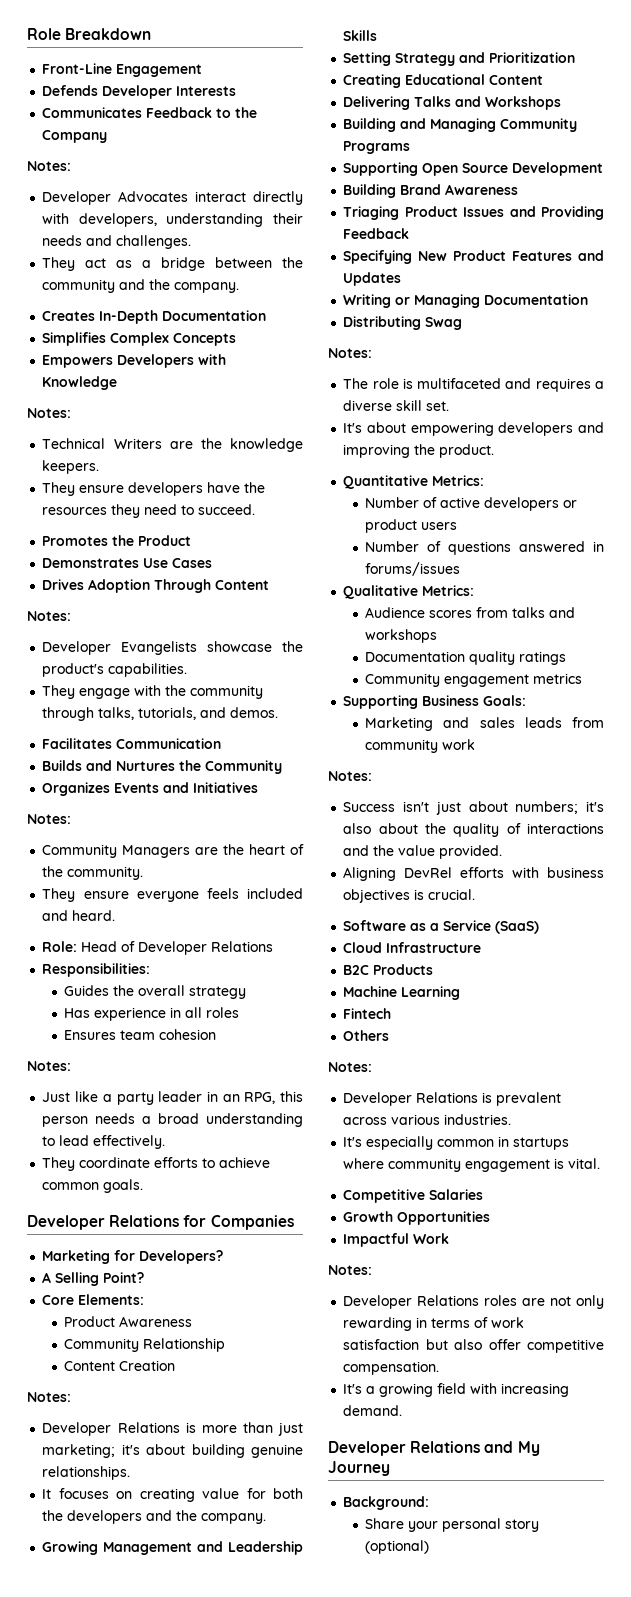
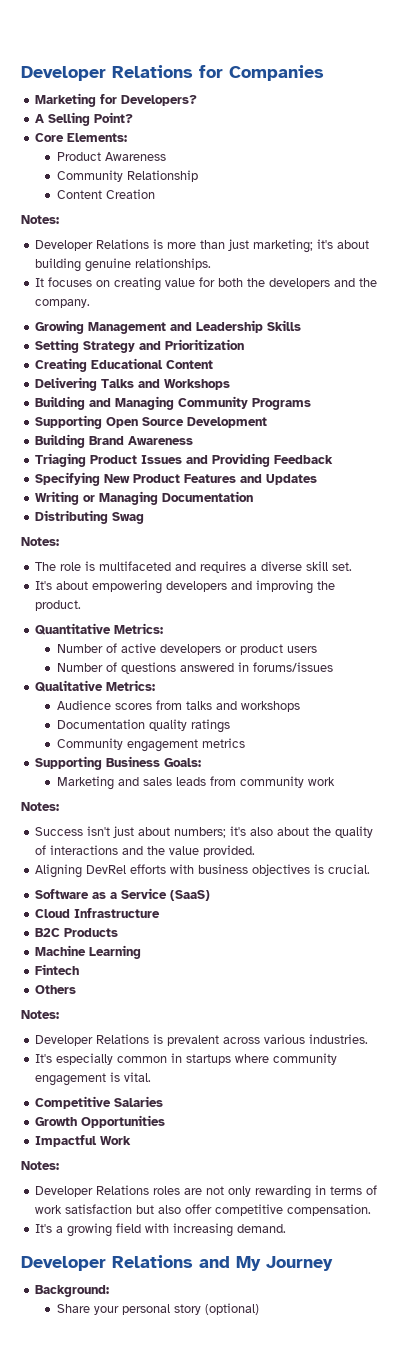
[27,28,152,40] [42,63,203,77] [42,85,237,99] [42,107,258,118] [42,130,108,143] [27,161,71,171] [42,191,303,205] [42,213,303,227] [42,235,192,249] [42,257,303,271] [42,279,240,293] [42,310,267,324] [42,332,237,346] [42,354,227,368] [42,376,118,390] [27,408,71,418] [42,438,303,452] [42,460,100,474] [42,482,266,496] [42,504,256,518] [42,535,192,546] [42,558,213,568] [42,579,270,593] [27,611,71,621] [42,641,303,655] [42,663,188,677] [42,685,264,699] [42,707,279,721] [42,738,222,749] [42,760,283,774] [42,782,259,796] [27,814,71,824] [42,844,305,858] [42,866,144,880] [42,888,303,902] [42,910,116,921] [42,941,274,955] [42,963,151,977] [64,985,247,999] [64,1007,240,1021] [64,1029,217,1040] [27,1061,71,1071] [42,1091,303,1105] [42,1113,303,1127] [42,1135,166,1149] [42,1157,271,1171] [42,1179,144,1193] Role Breakdown // Front-Line Engagement // Defends Developer Interests // Communicates Feedback to the Company // Notes: // Developer Advocates interact directly with developers, understanding their needs and challenges. // They act as a bridge between the community and the company. // Creates In-Depth Documentation // Simplifies Complex Concepts // Empowers Developers with Knowledge // Notes: // Technical Writers are the knowledge keepers. // They ensure developers have the resources they need to succeed. // Promotes the Product // Demonstrates Use Cases // Drives Adoption Through Content // Notes: // Developer Evangelists showcase the product's capabilities. // They engage with the community through talks, tutorials, and demos. // Facilitates Communication // Builds and Nurtures the Community // Organizes Events and Initiatives // Notes: // Community Managers are the heart of the community. // They ensure everyone feels included and heard. // Role: Head of Developer Relations // Responsibilities: // Guides the overall strategy // Has experience in all roles // Ensures team cohesion // Notes: // Just like a party leader in an RPG, this person needs a broad understanding to lead effectively. // They coordinate efforts to achieve common goals. // -> (21, 73) none

